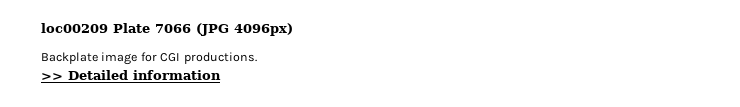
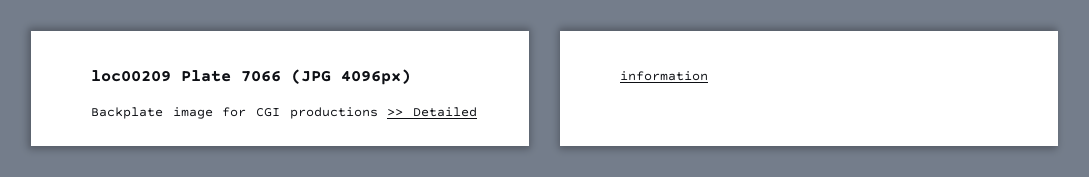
[183,52,257,64] productions. // -> [289,107,378,119] productions

